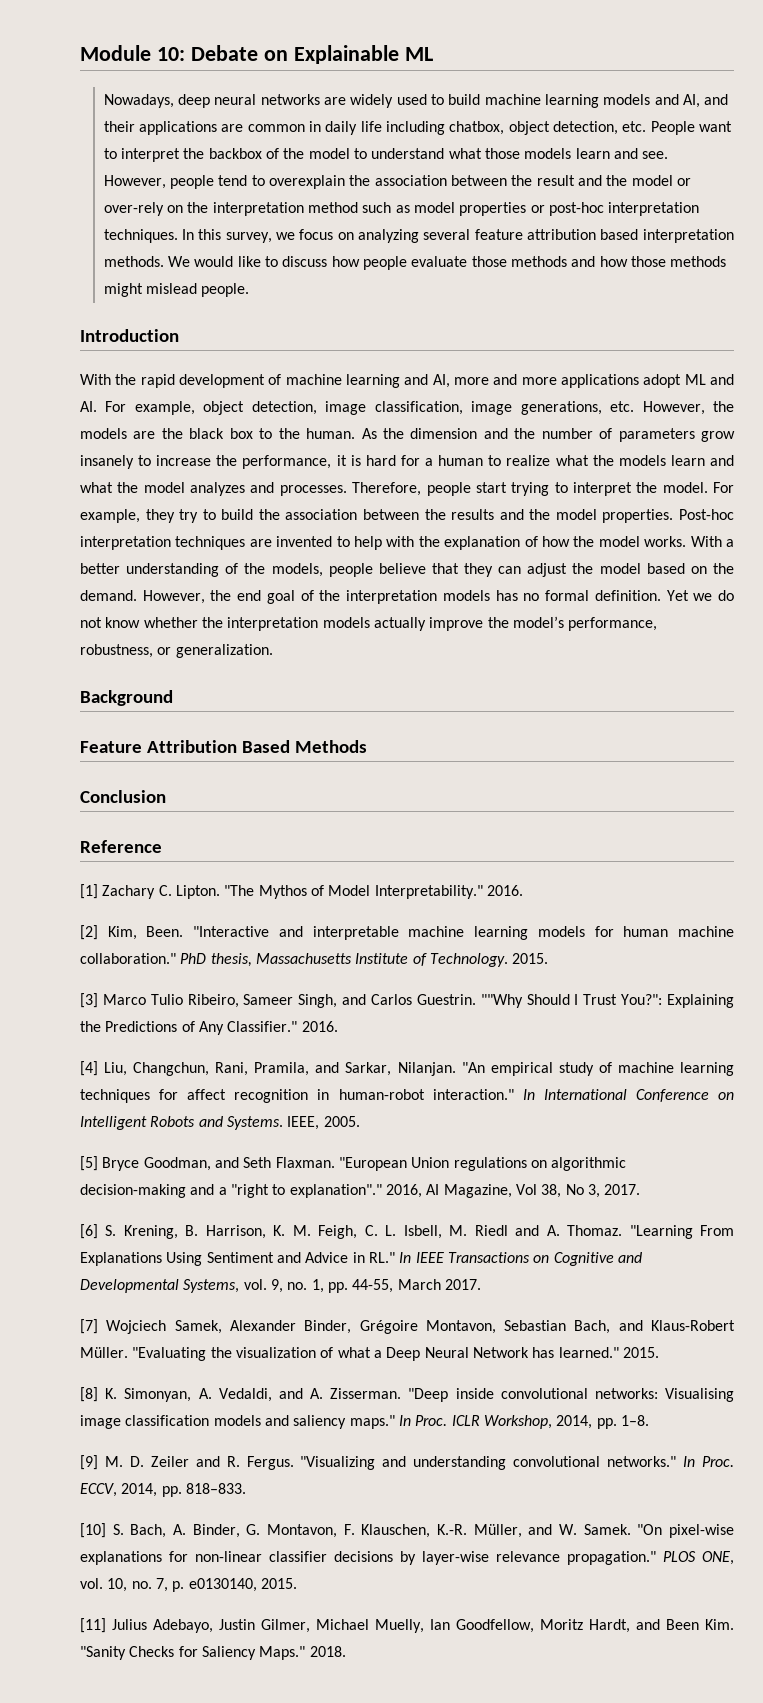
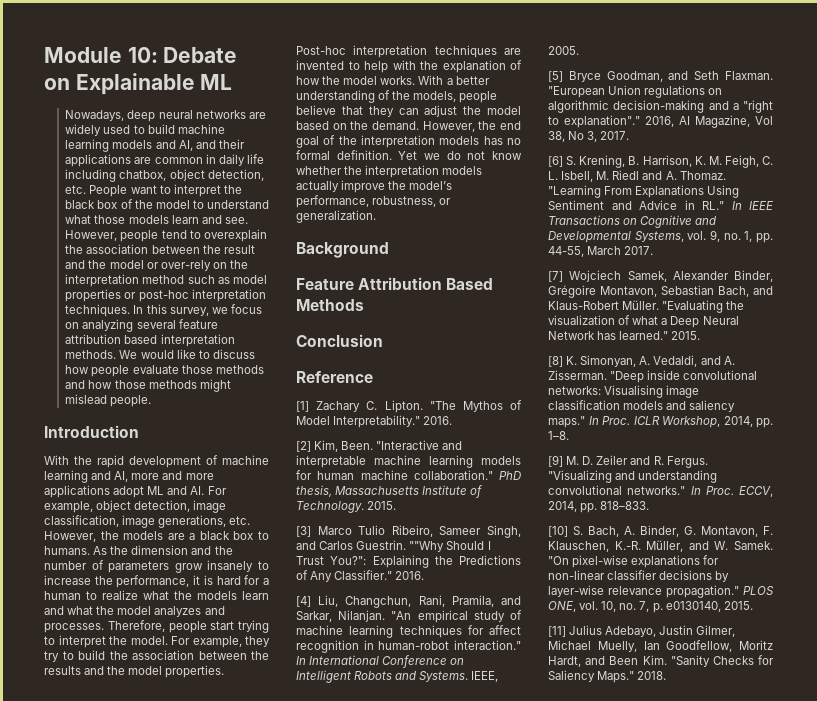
[208,148,262,159] backbox -> [65,200,118,209] black box
[161,428,183,439] the -> [189,533,196,540] a
[278,428,356,439] the human. -> [44,546,90,555] humans.

